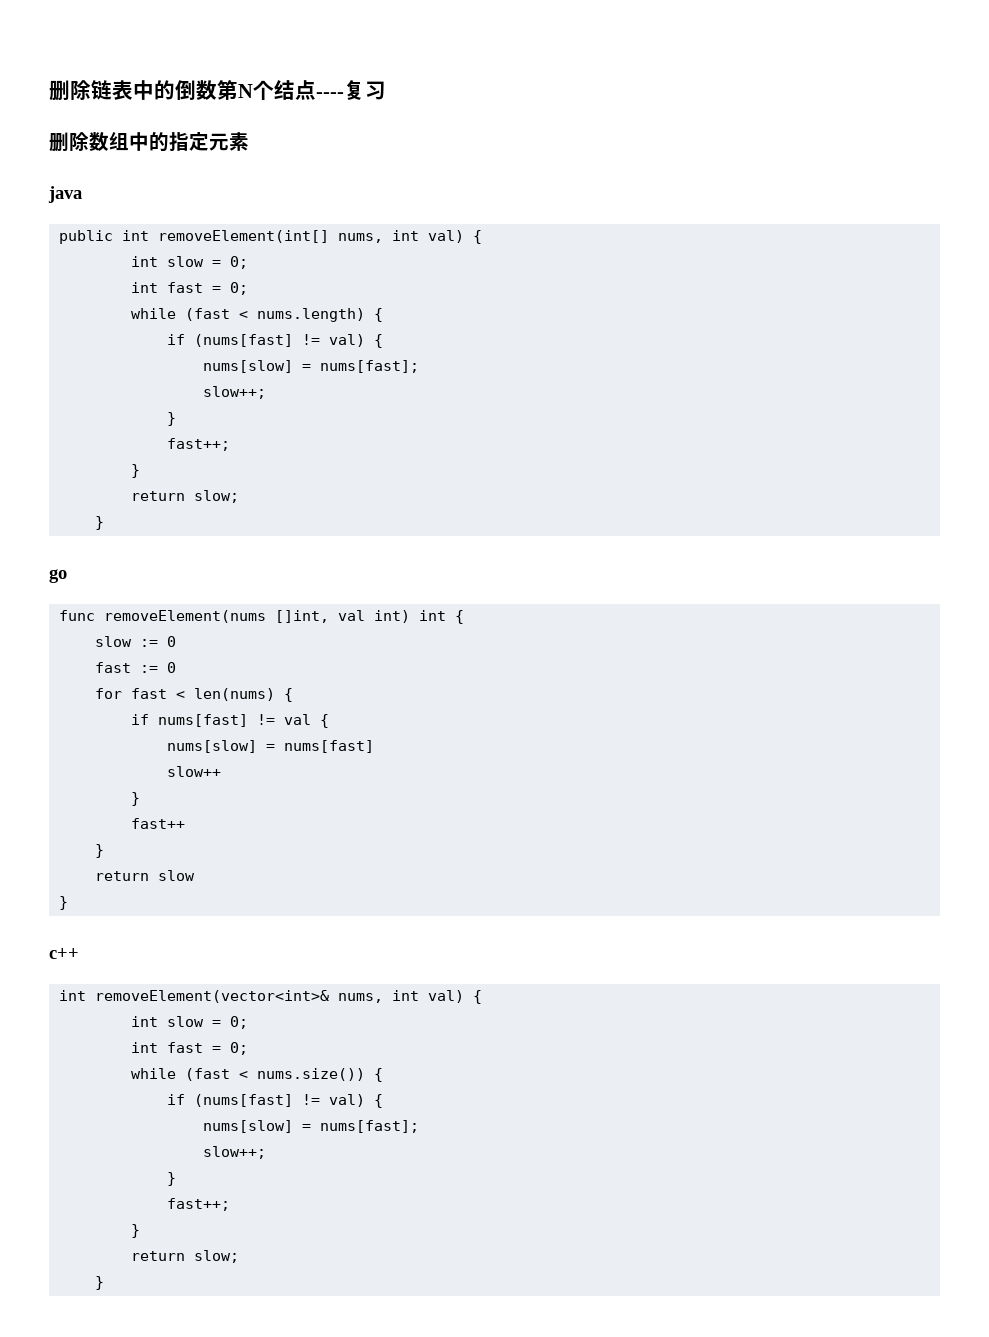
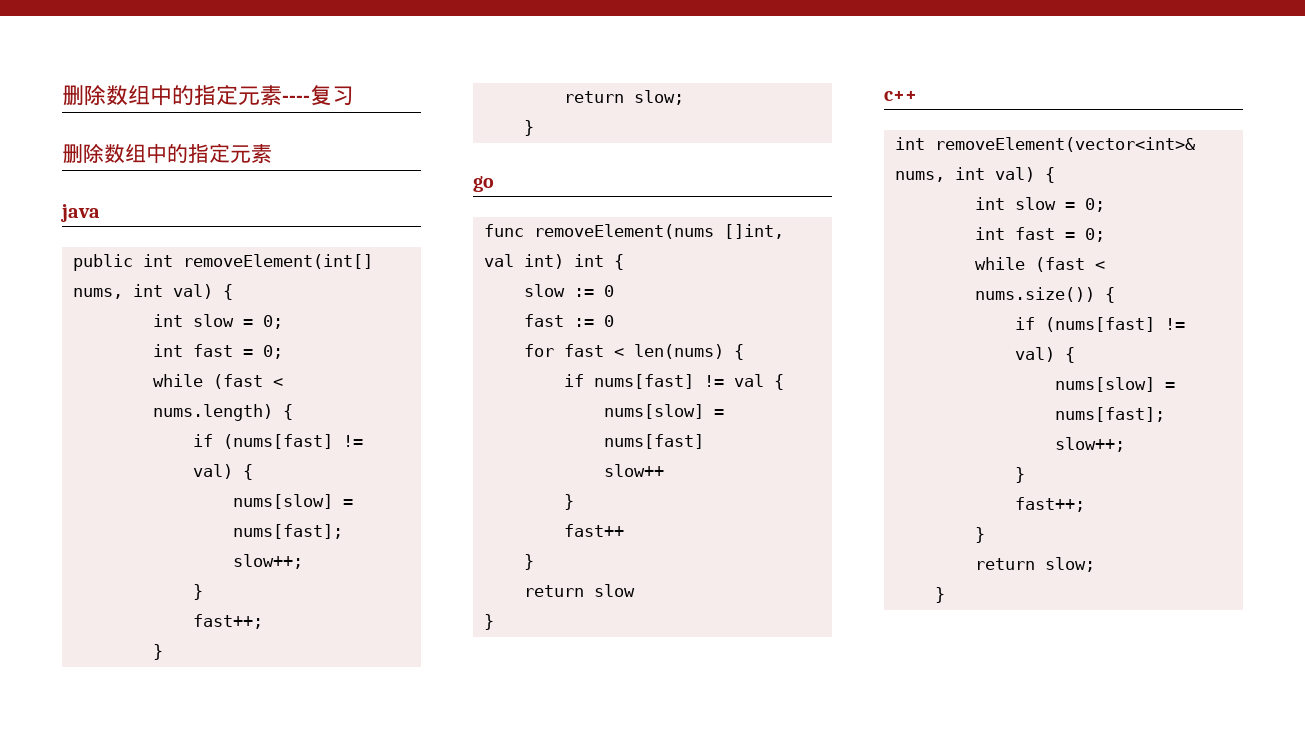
[49,80,316,101] 删除链表中的倒数第N个结点 -> [62,85,282,106] 删除数组中的指定元素

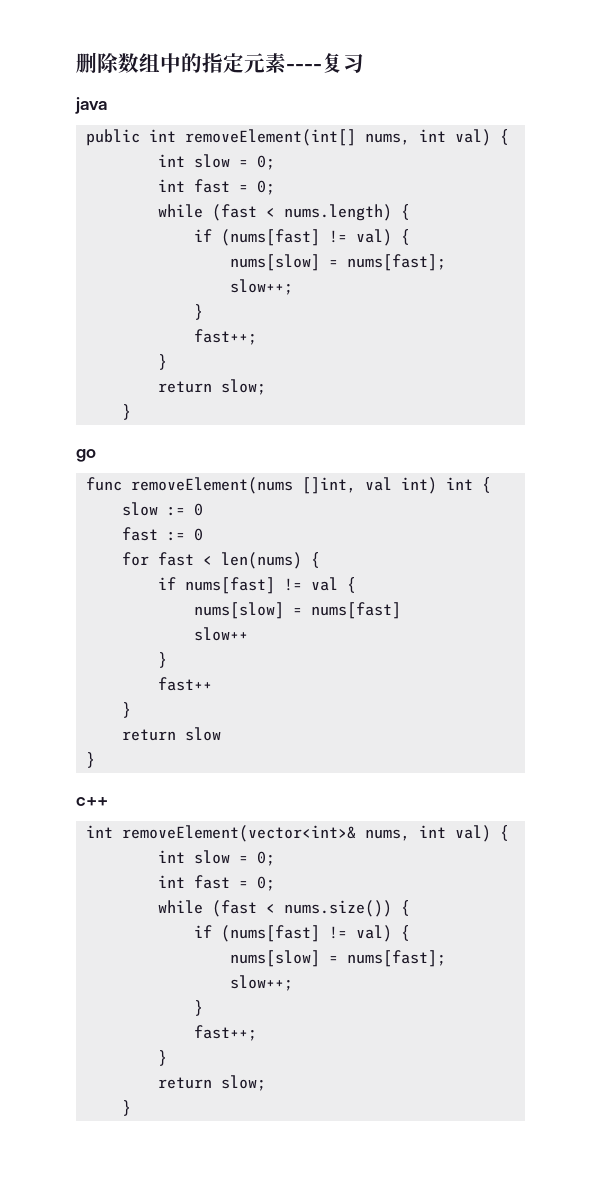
[62,143,272,164] // 删除数组中的指定元素 -> (364, 63) none

